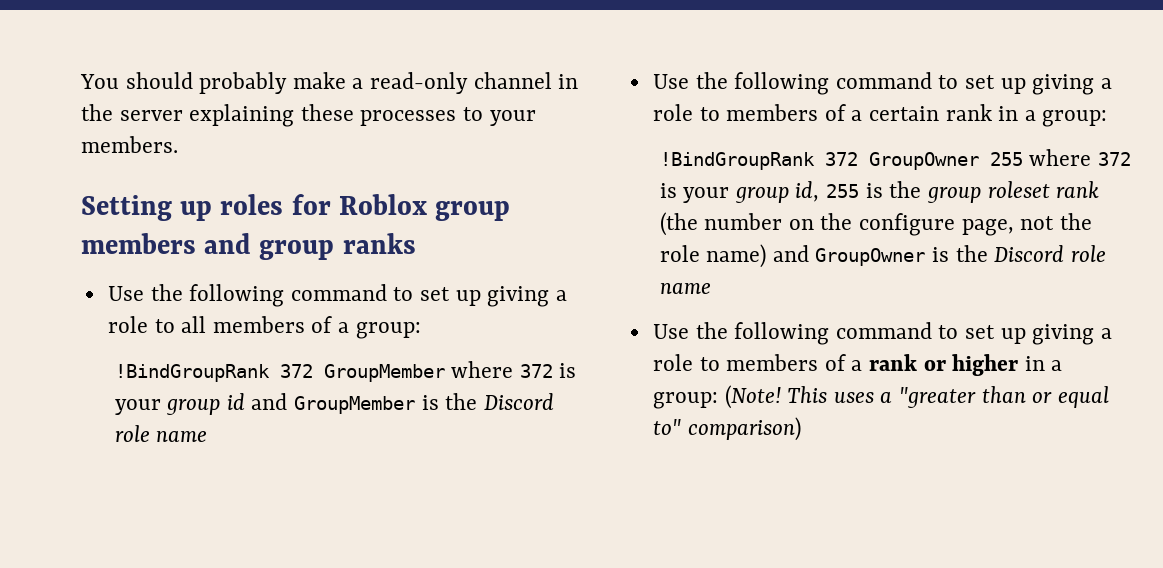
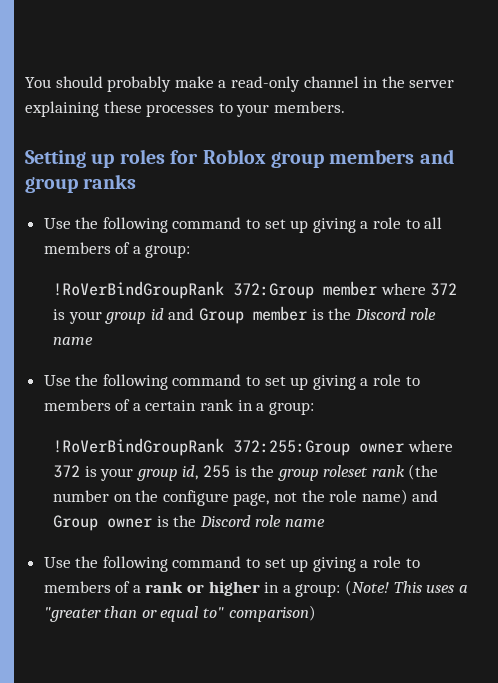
[114,364,445,382] !BindGroupRank 372 GroupMember -> [52,281,377,299] !RoVerBindGroupRank 372:Group member
[294,396,416,414] GroupMember -> [198,306,307,324] Group member
[659,152,1023,170] !BindGroupRank 372 GroupOwner 255 -> [52,438,404,456] !RoVerBindGroupRank 372:255:Group owner
[815,248,926,266] GroupOwner -> [52,515,152,531] Group owner

